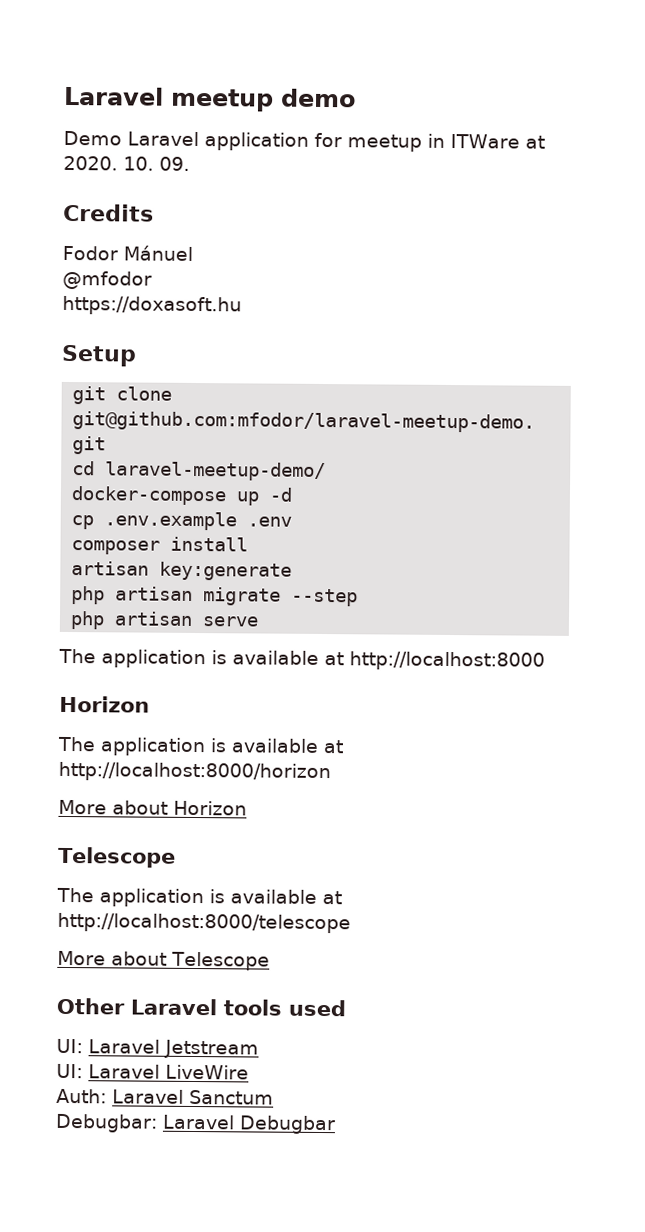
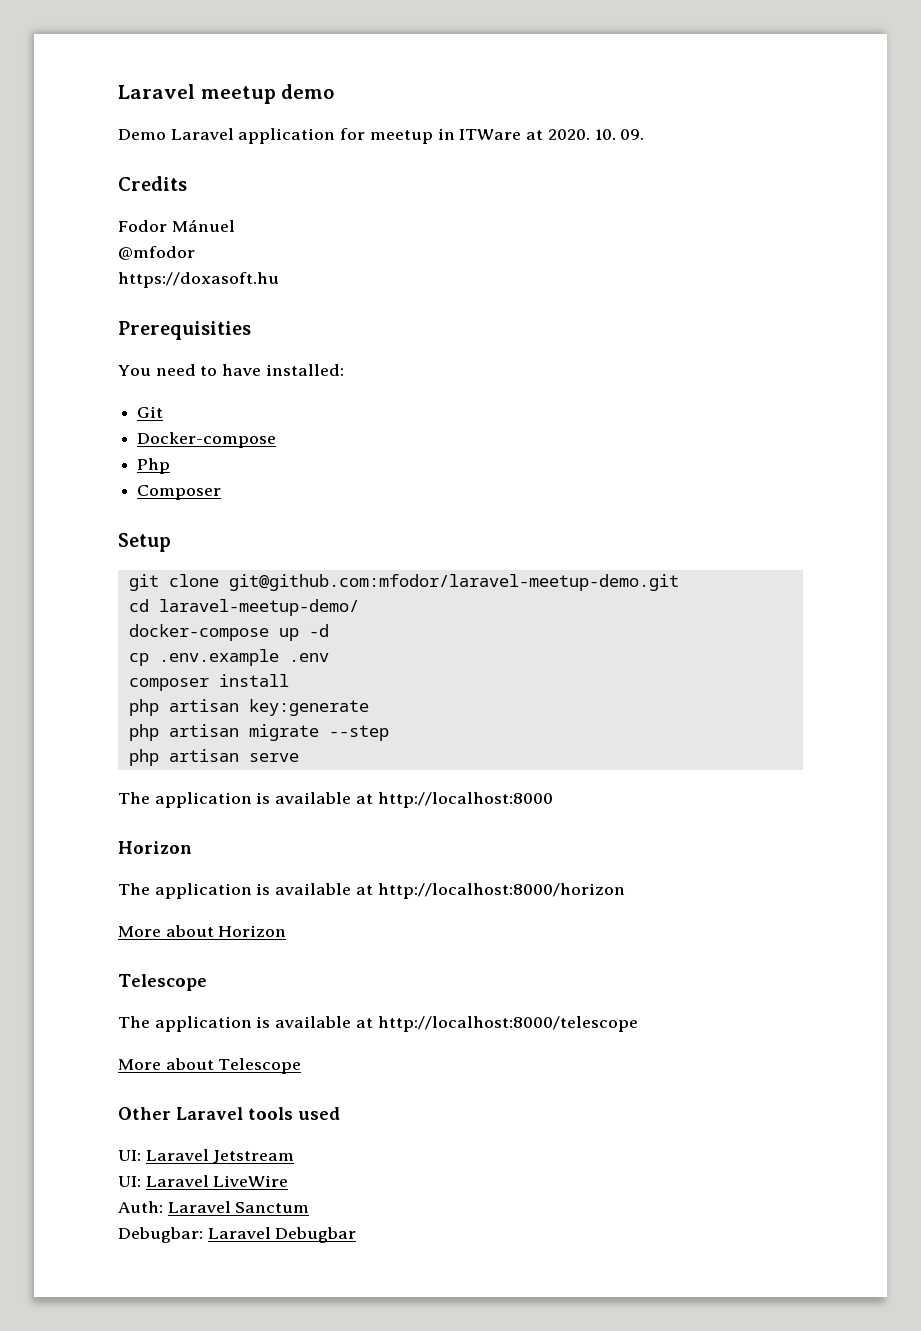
(242, 305) none -> [118,321,251,340] [118,364,344,376] [137,406,164,418] [137,432,277,448] [137,458,171,474] [137,485,222,500] // Prerequisities // You need to have installed: // Git // Docker-compose // Php // Composer
(249, 544) none -> [128,699,159,716] php

